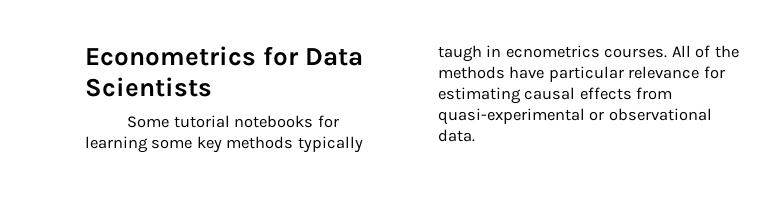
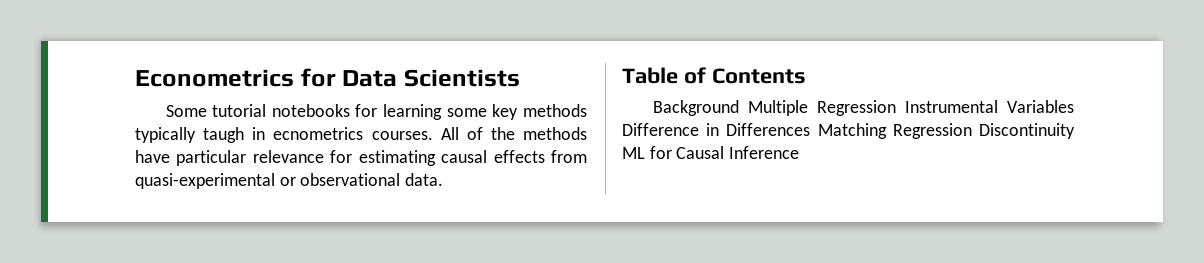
(475, 135) none -> [622,67,806,84] [652,100,1074,116] [622,123,1075,139] [622,146,800,159] // Table of Contents // Background Multiple Regression Instrumental Variables Difference in Differences Matching Regression Discontinuity ML for Causal Inference

